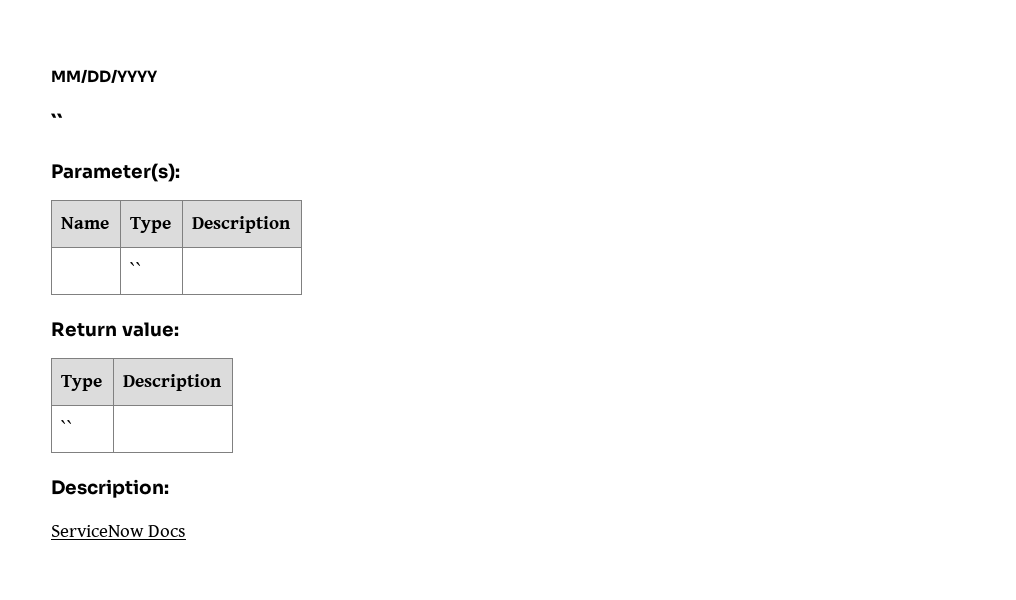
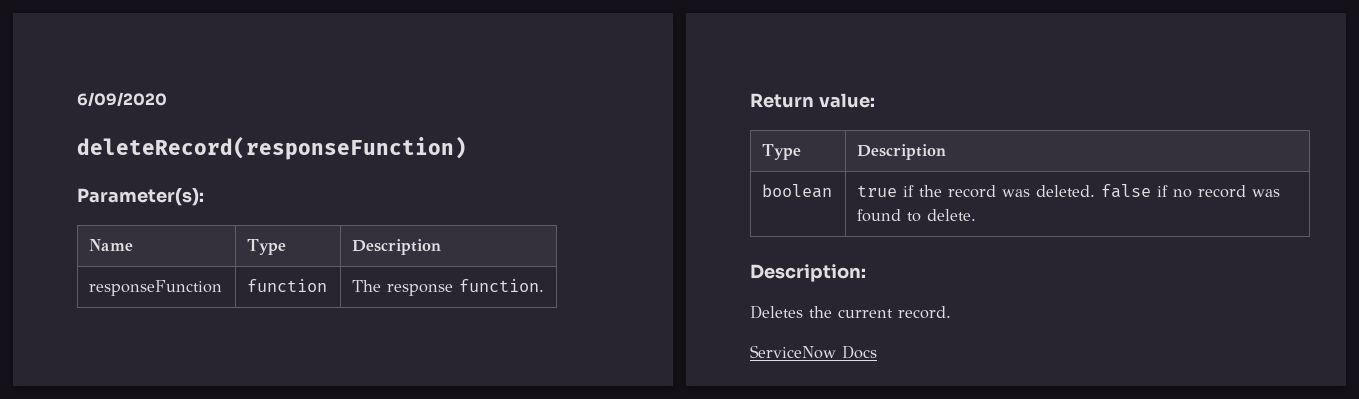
[51,69,158,83] [51,113,63,130] MM/DD/YYYY // `` -> [77,92,167,106] [77,136,467,160] 6/09/2020 // deleteRecord(responseFunction)
[130,262,143,276] | `` | -> [89,280,223,296] [247,279,328,292] [352,279,545,296] responseFunction | function | The response function.
[61,420,74,434] [51,479,169,498] `` | // Description: -> [762,184,833,198] [857,184,1281,198] [857,209,977,222] [750,264,866,282] [750,305,951,319] boolean | true if the record was deleted. false if no record was found to delete. // Description: // Deletes the current record.

